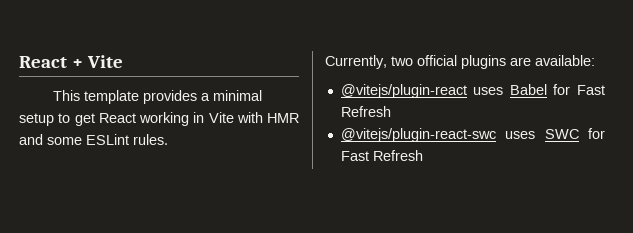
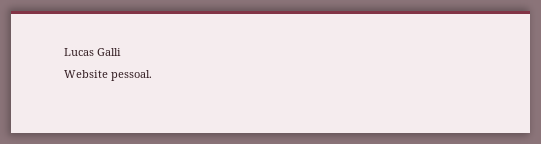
[19,55,123,68] [53,90,263,104] [19,112,299,126] [19,134,168,145] [325,55,595,69] [340,84,605,98] [340,106,391,117] [340,128,605,142] [340,150,423,161] React + Vite // This template provides a minimal setup to get React working in Vite with HMR and some ESLint rules. // Currently, two official plugins are available: // @vitejs/plugin-react uses Babel for Fast Refresh // @vitejs/plugin-react-swc uses SWC for Fast Refresh -> [64,48,121,56] [64,70,152,81] Lucas Galli // Website pessoal.

